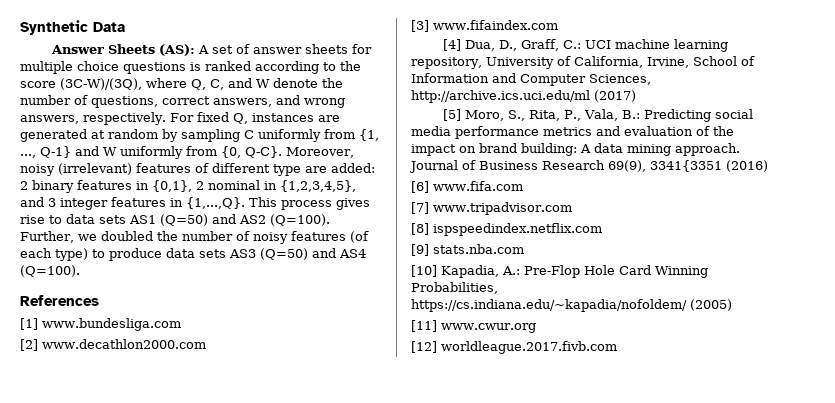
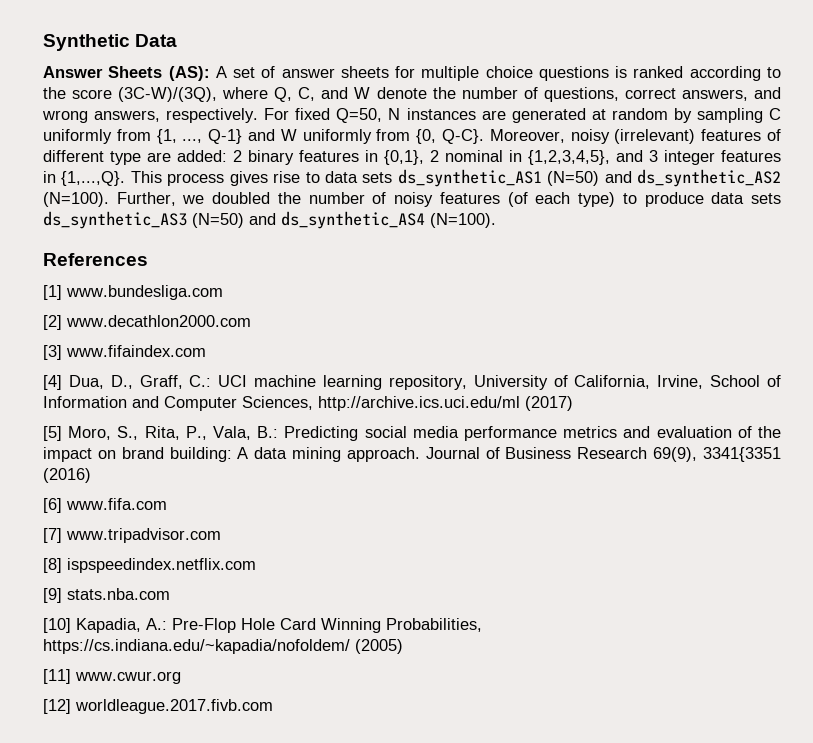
[232,113,248,124] Q, -> [336,108,401,123] Q=50, N
[129,214,330,226] AS1 (Q=50) and AS2 (Q=100). -> [397,169,781,187] [43,192,109,207] ds_synthetic_AS1 (N=50) and ds_synthetic_AS2 (N=100).
[229,248,366,260] [20,265,80,277] AS3 (Q=50) and AS4 (Q=100). -> [43,211,496,229] ds_synthetic_AS3 (N=50) and ds_synthetic_AS4 (N=100).

